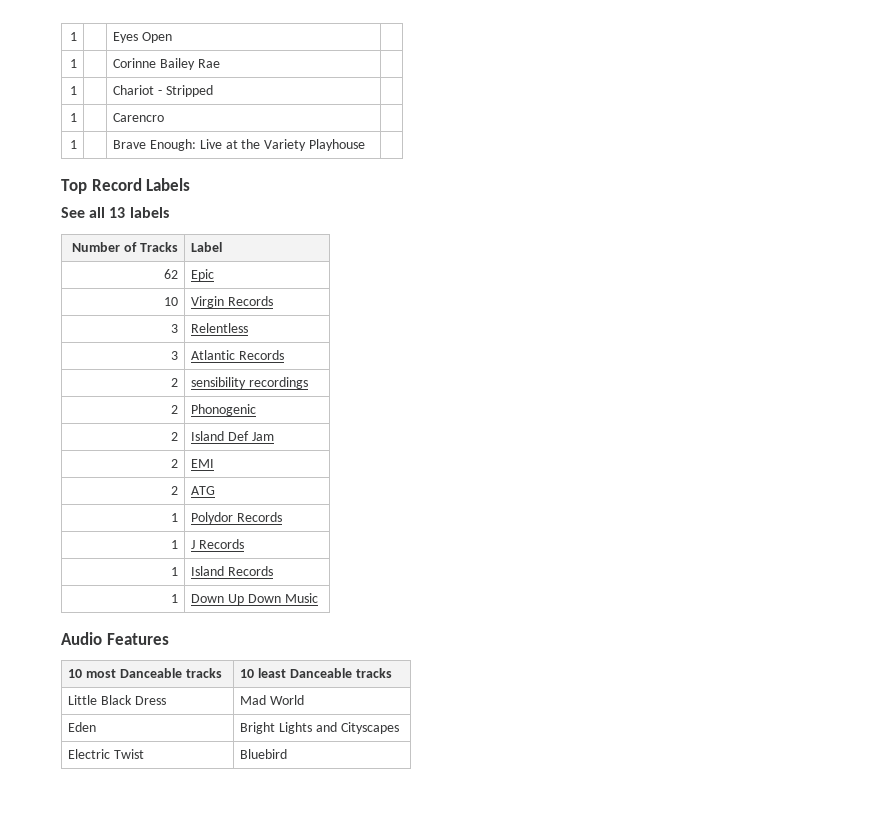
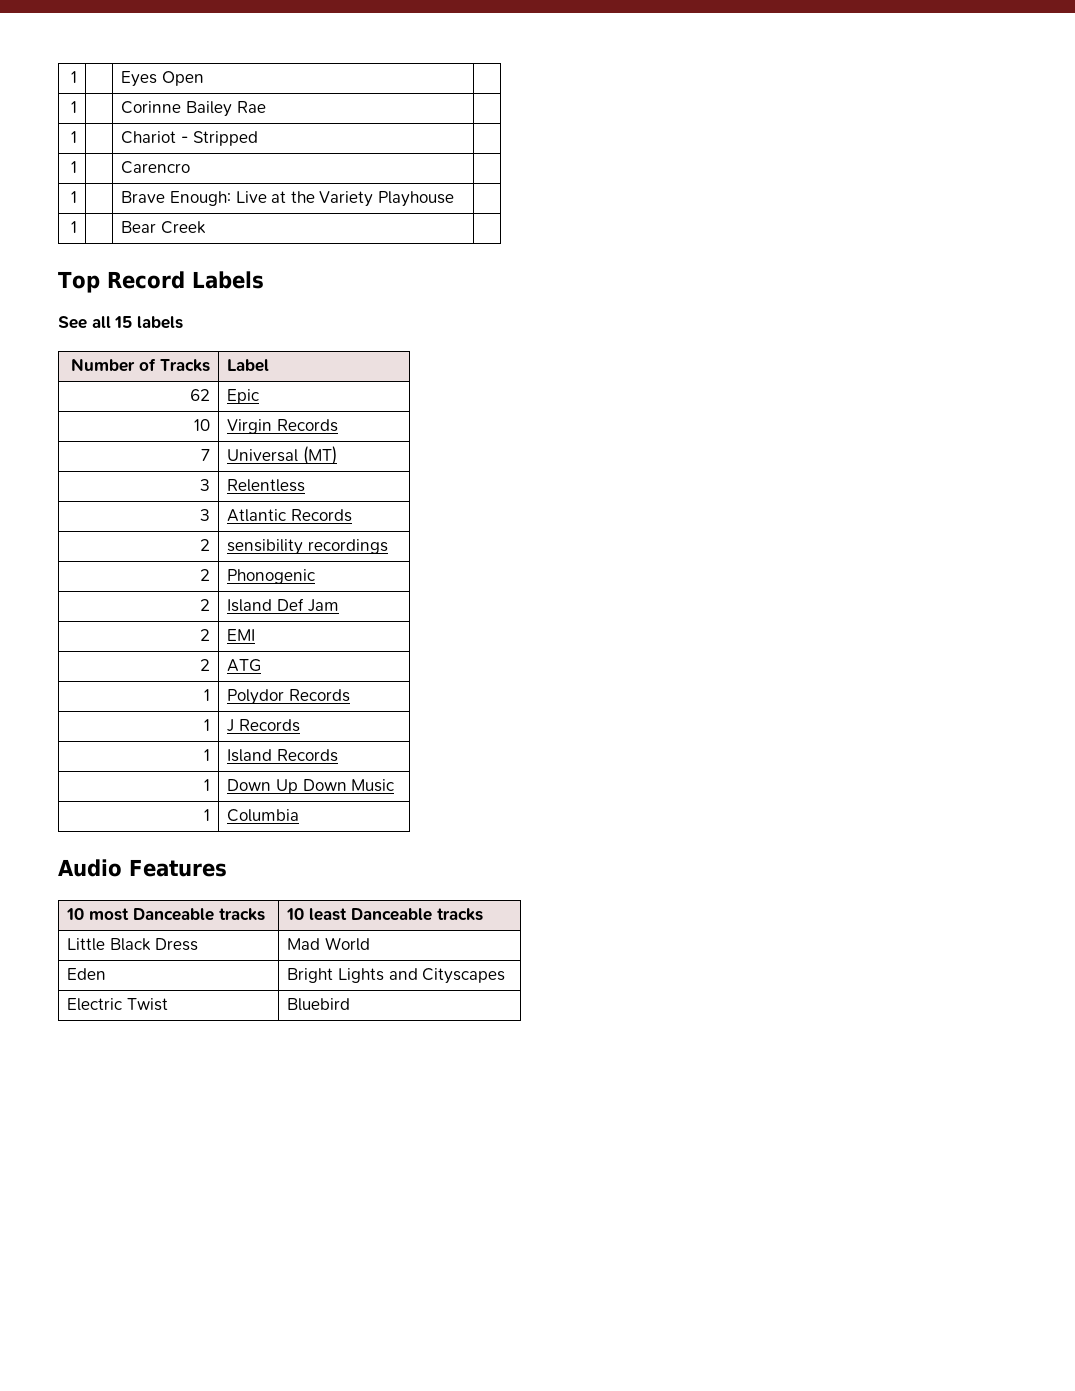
(366, 145) none -> [70,221,77,233] [121,221,206,234] // 1 | | Bear Creek |
[109,207,126,218] 13 -> [114,316,133,328] 15
(274, 301) none -> [200,449,210,461] [227,446,337,465] // 7 | Universal (MT)
(318, 598) none -> [203,809,210,821] [227,809,300,822] // 1 | Columbia

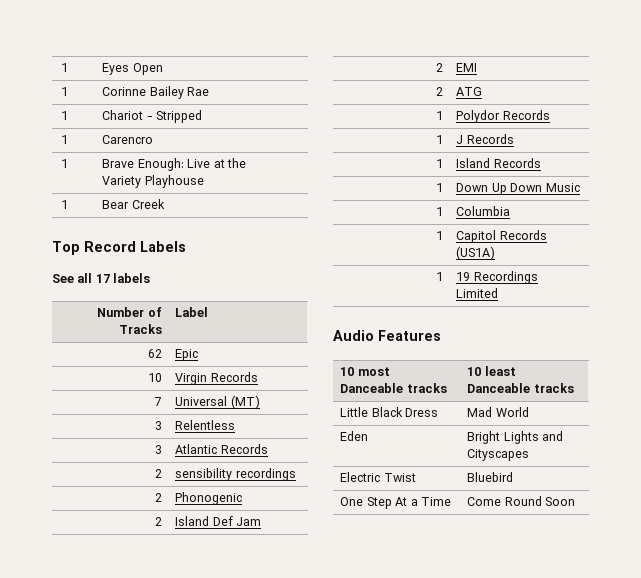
[114,316,133,328] 15 -> [95,274,110,283] 17
(300, 815) none -> [435,231,443,240] [456,230,547,243] [456,246,496,260] [435,272,443,281] [456,271,538,284] [456,288,499,298] // 1 | Capitol Records (US1A) // 1 | 19 Recordings Limited
(351, 1004) none -> [340,497,451,509] [467,496,576,506] // One Step At a Time | Come Round Soon

